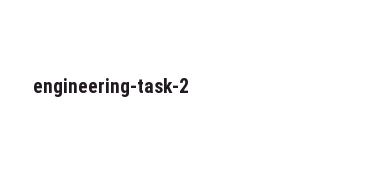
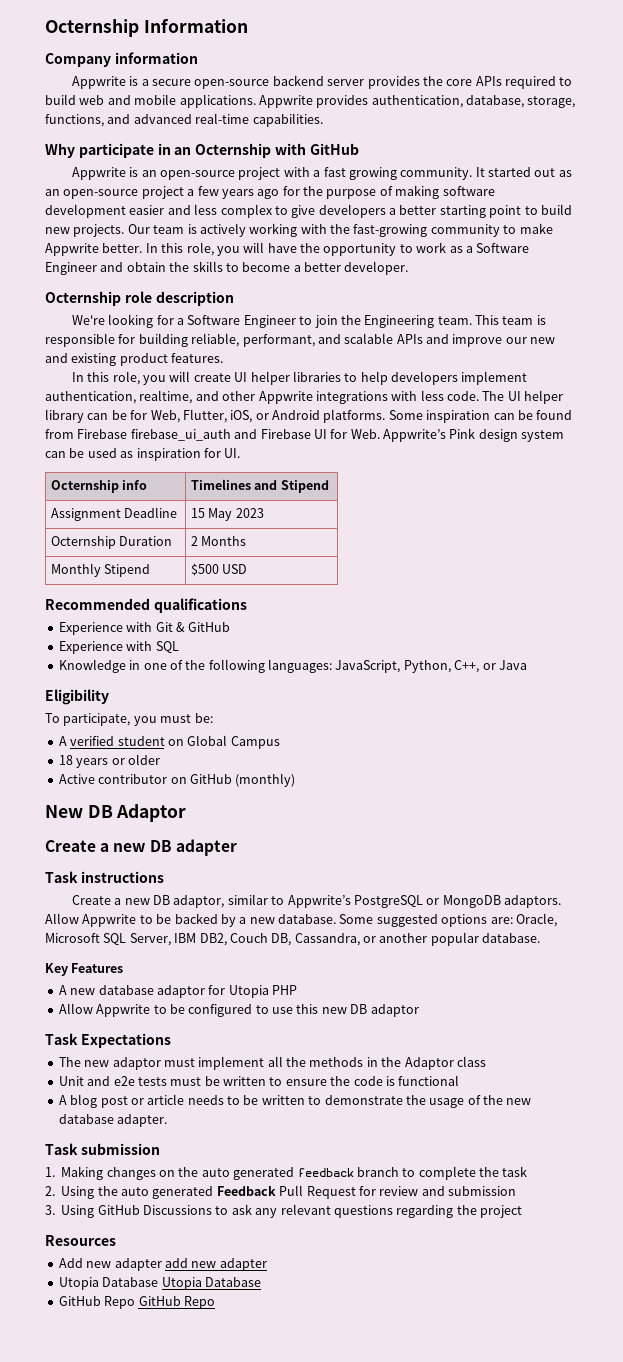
[33,78,189,97] engineering-task-2 -> [45,18,248,37] [45,52,198,67] [71,75,573,89] [45,94,576,108] [45,113,323,127] [45,143,359,158] [71,167,572,180] [45,185,495,199] [45,204,572,218] [45,223,553,237] [45,242,530,256] [45,261,409,275] [45,291,234,306] [71,314,546,328] [45,333,556,347] [45,353,224,366] [71,371,528,385] [45,390,564,404] [45,409,573,423] [45,428,565,442] [45,448,241,461] [50,480,148,493] [190,479,329,493] [50,507,178,521] [190,508,264,521] [50,536,173,549] [190,536,247,546] [50,563,151,577] [190,563,248,576] [45,598,247,613] [58,622,231,635] [58,641,179,654] [58,659,527,673] [45,689,109,705] [45,713,213,726] [58,735,280,749] [58,754,160,768] [58,773,296,787] [45,804,187,822] [45,839,237,856] [45,871,164,883] [71,894,562,908] [45,913,557,927] [45,932,541,946] [45,963,124,976] [58,985,297,998] [58,1003,419,1017] [45,1033,171,1048] [58,1056,486,1070] [58,1075,460,1086] [58,1094,532,1108] [58,1114,168,1127] [45,1143,160,1155] [45,1166,528,1180] [45,1185,516,1199] [45,1204,522,1218] [45,1235,116,1246] [58,1258,267,1271] [58,1277,261,1290] [58,1296,215,1309] Octernship Information // Company information // Appwrite is a secure open-source backend server provides the core APIs required to build web and mobile applications. Appwrite provides authentication, database, storage, functions, and advanced real-time capabilities. // Why participate in an Octernship with GitHub // Appwrite is an open-source project with a fast growing community. It started out as an open-source project a few years ago for the purpose of making software development easier and less complex to give developers a better starting point to build new projects. Our team is actively working with the fast-growing community to make Appwrite better. In this role, you will have the opportunity to work as a Software Engineer and obtain the skills to become a better developer. // Octernship role description // We're looking for a Software Engineer to join the Engineering team. This team is responsible for building reliable, performant, and scalable APIs and improve our new and existing product features. // In this role, you will create UI helper libraries to help developers implement authentication, realtime, and other Appwrite integrations with less code. The UI helper library can be for Web, Flutter, iOS, or Android platforms. Some inspiration can be found from Firebase firebase_ui_auth and Firebase UI for Web. Appwrite’s Pink design system can be used as inspiration for UI. // Octernship info | Timelines and Stipend // Assignment Deadline | 15 May 2023 // Octernship Duration | 2 Months // Monthly Stipend | $500 USD // Recommended qualifications // Experience with Git & GitHub // Experience with SQL // Knowledge in one of the following languages: JavaScript, Python, C++, or Java // Eligibility // To participate, you must be: // A verified student on Global Campus // 18 years or older // Active contributor on GitHub (monthly) // New DB Adaptor // Create a new DB adapter // Task instructions // Create a new DB adaptor, similar to Appwrite’s PostgreSQL or MongoDB adaptors. Allow Appwrite to be backed by a new database. Some suggested options are: Oracle, Microsoft SQL Server, IBM DB2, Couch DB, Cassandra, or another popular database. // Key Features // A new database adaptor for Utopia PHP // Allow Appwrite to be configured to use this new DB adaptor // Task Expectations // The new adaptor must implement all the methods in the Adaptor class // Unit and e2e tests must be written to ensure the code is functional // A blog post or article needs to be written to demonstrate the usage of the new database adapter. // Task submission // 1. Making changes on the auto generated feedback branch to complete the task // 2. Using the auto generated Feedback Pull Request for review and submission // 3. Using GitHub Discussions to ask any relevant questions regarding the project // Resources // Add new adapter add new adapter // Utopia Database Utopia Database // GitHub Repo GitHub Repo

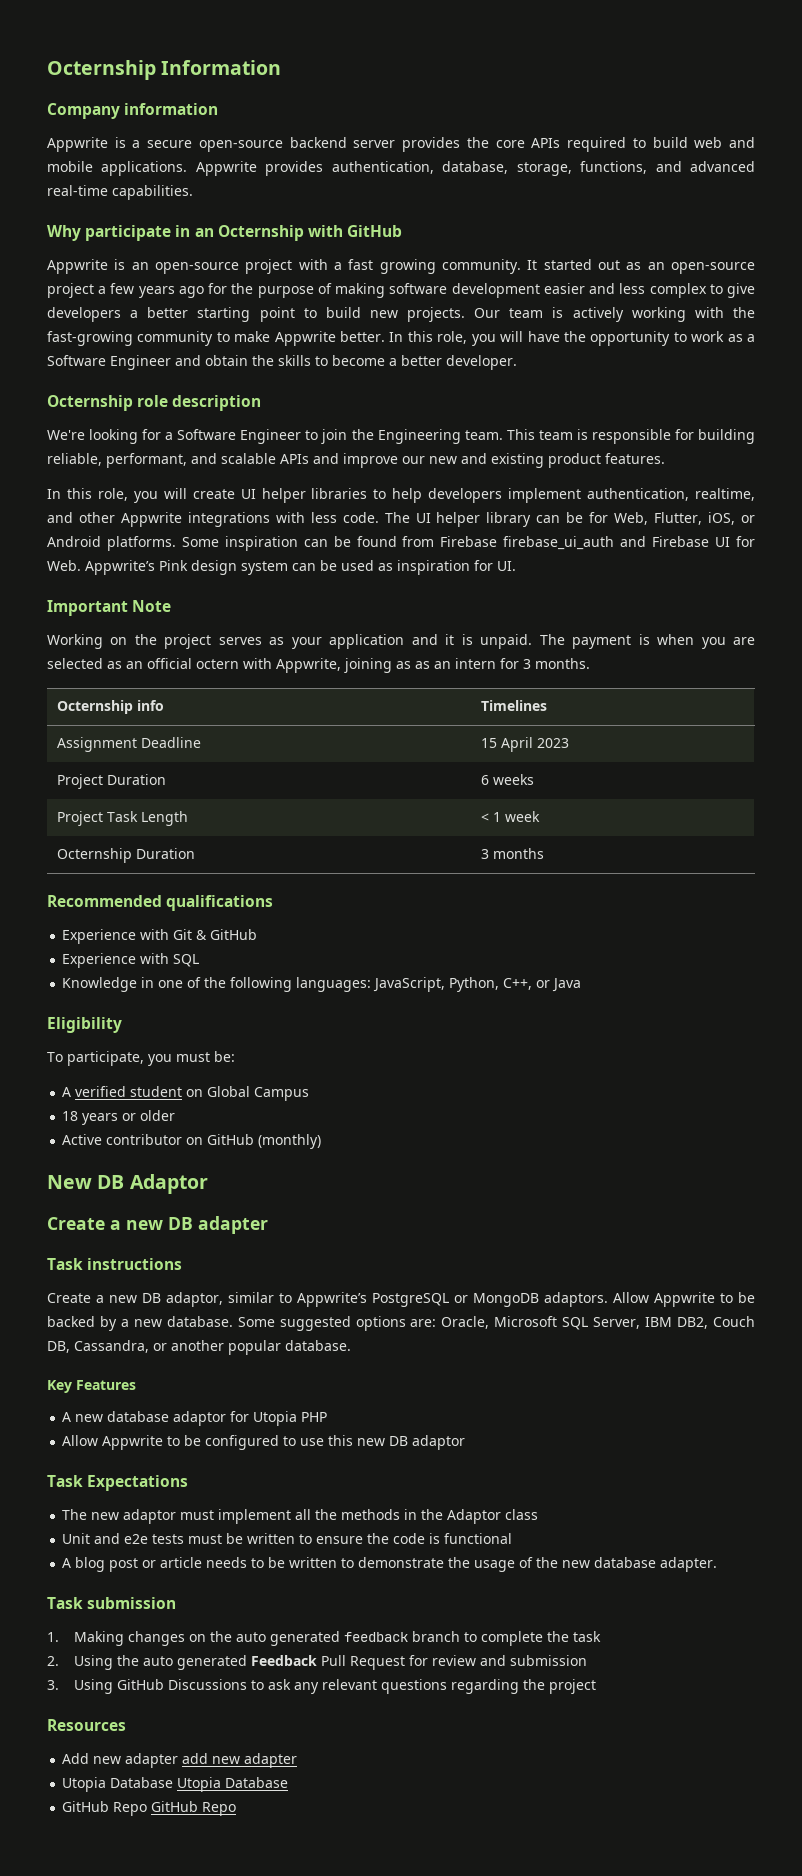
(241, 453) none -> [47,600,172,616] [47,634,756,649] [47,658,590,673] // Important Note // Working on the project serves as your application and it is unpaid. The payment is when you are selected as an official octern with Appwrite, joining as as an intern for 3 months.
[254,480,329,493] and Stipend -> (547, 705) none
[208,508,233,521] May -> [500,737,533,752] April
[50,536,173,549] [190,536,247,546] [50,563,151,577] [190,563,248,576] Octernship Duration | 2 Months // Monthly Stipend | $500 USD -> [56,774,166,789] [480,774,534,785] [56,811,188,826] [480,811,540,822] [56,848,195,863] [480,848,544,859] Project Duration | 6 weeks // Project Task Length | < 1 week // Octernship Duration | 3 months

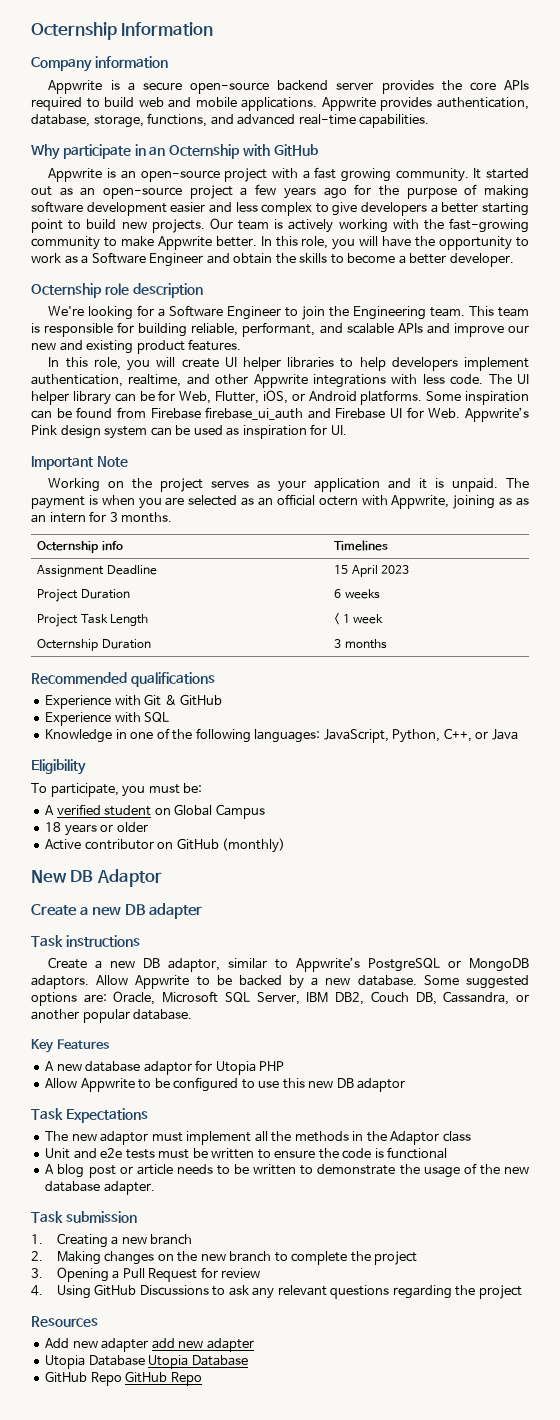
(59, 1637) none -> [56,1233,193,1248] [31,1251,43,1261] Creating a new branch // 2.
[235,1631,408,1646] auto generated feedback -> [200,1254,226,1261] new
[572,1631,601,1642] [47,1655,317,1670] task // 2. Using the auto generated Feedback -> [374,1251,418,1265] [31,1267,120,1282] project // 3. Opening a
[479,1655,587,1666] [47,1680,59,1690] and submission // 3. -> [31,1285,43,1296] // 4.

